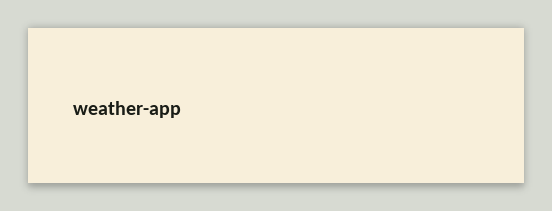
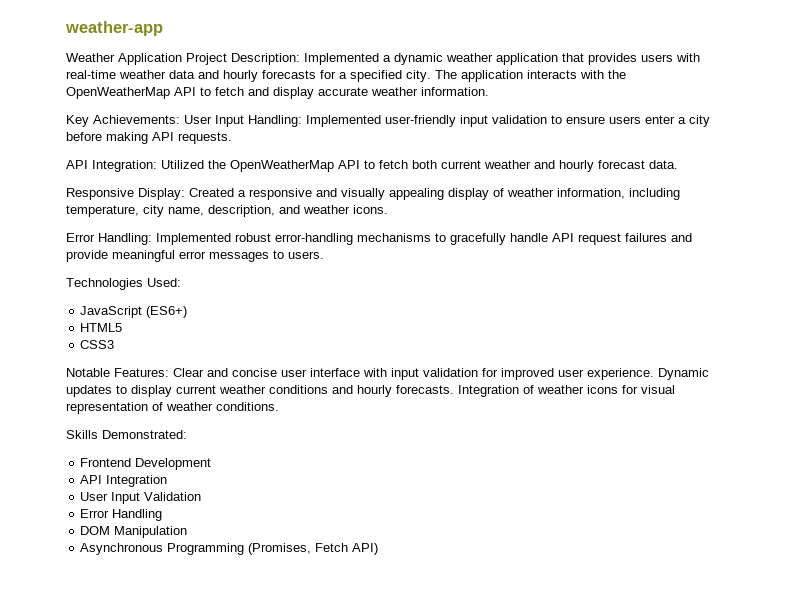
(181, 109) none -> [66,53,700,65] [66,70,626,82] [66,87,489,99] [66,115,710,127] [66,132,232,144] [66,160,678,172] [66,188,680,200] [66,205,388,217] [66,233,692,245] [66,250,324,262] [66,278,181,290] [80,306,188,318] [80,323,123,332] [80,340,115,349] [66,368,709,380] [66,385,675,397] [66,402,279,414] [66,430,187,439] [80,458,212,470] [80,475,168,487] [80,492,202,504] [80,509,163,521] [80,526,188,538] [80,543,379,555] // Weather Application Project Description: Implemented a dynamic weather application that provides users with real-time weather data and hourly forecasts for a specified city. The application interacts with the OpenWeatherMap API to fetch and display accurate weather information. // Key Achievements: User Input Handling: Implemented user-friendly input validation to ensure users enter a city before making API requests. // API Integration: Utilized the OpenWeatherMap API to fetch both current weather and hourly forecast data. // Responsive Display: Created a responsive and visually appealing display of weather information, including temperature, city name, description, and weather icons. // Error Handling: Implemented robust error-handling mechanisms to gracefully handle API request failures and provide meaningful error messages to users. // Technologies Used: // JavaScript (ES6+) // HTML5 // CSS3 // Notable Features: Clear and concise user interface with input validation for improved user experience. Dynamic updates to display current weather conditions and hourly forecasts. Integration of weather icons for visual representation of weather conditions. // Skills Demonstrated: // Frontend Development // API Integration // User Input Validation // Error Handling // DOM Manipulation // Asynchronous Programming (Promises, Fetch API)

